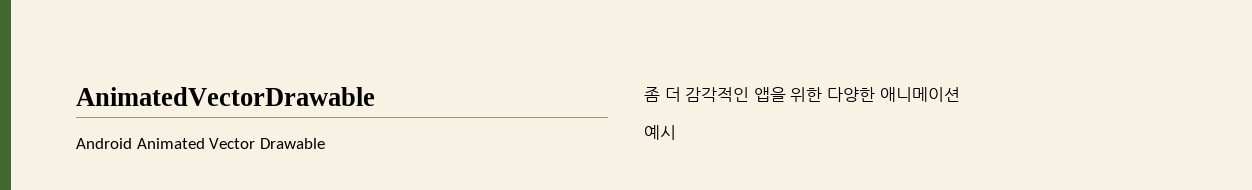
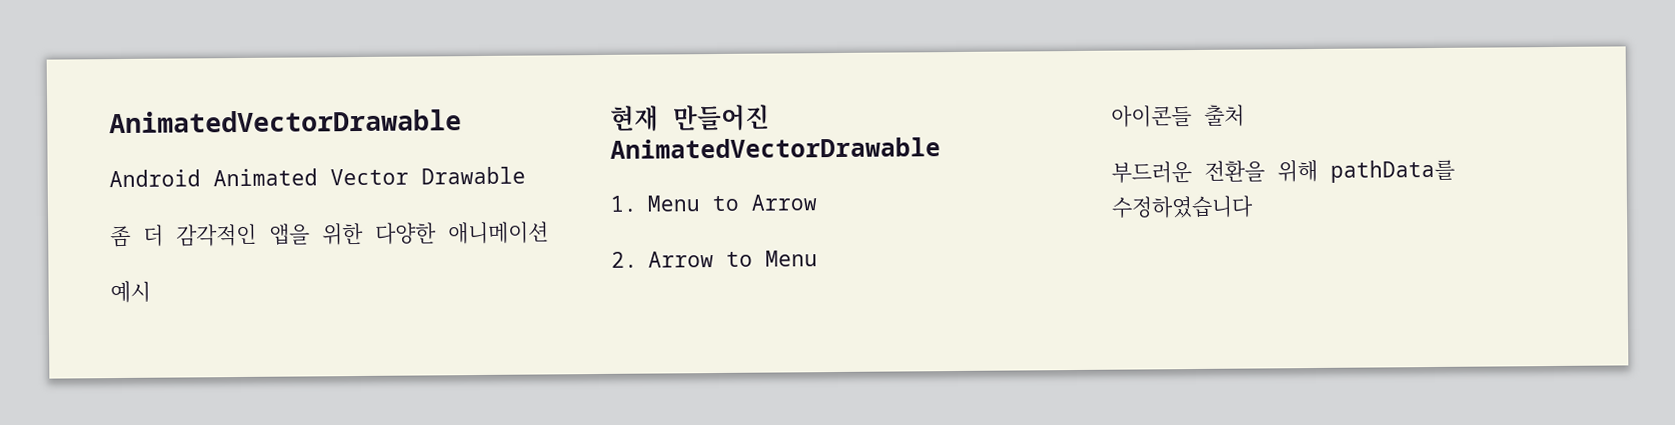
(676, 132) none -> [610,104,770,132] [610,137,941,159] [610,194,817,212] [611,250,818,268] [1111,104,1245,128] [1111,159,1455,184] [1111,195,1254,219] // 현재 만들어진 AnimatedVectorDrawable // 1. Menu to Arrow // 2. Arrow to Menu // 아이콘들 출처 // 부드러운 전환을 위해 pathData를 수정하였습니다

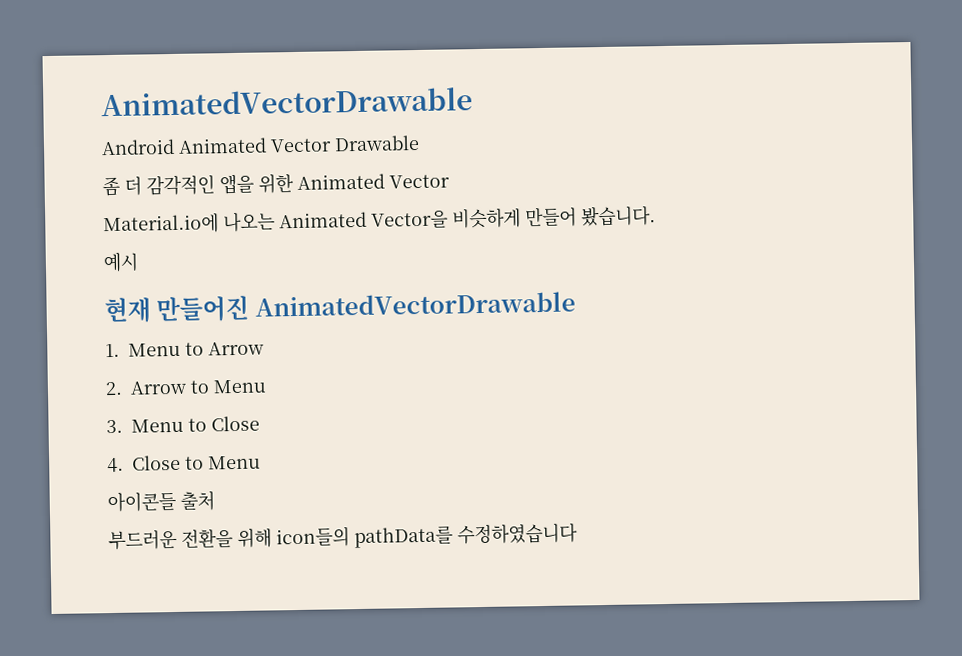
[375,221,549,245] 다양한 애니메이션 -> [297,173,450,190] [103,205,656,235] Animated Vector // Material.io에 나오는 Animated Vector을 비슷하게 만들어 봤습니다.
(818, 258) none -> [106,415,260,434] [107,454,261,473] // 3. Menu to Close // 4. Close to Menu
(1318, 171) none -> [276,526,350,548] icon들의

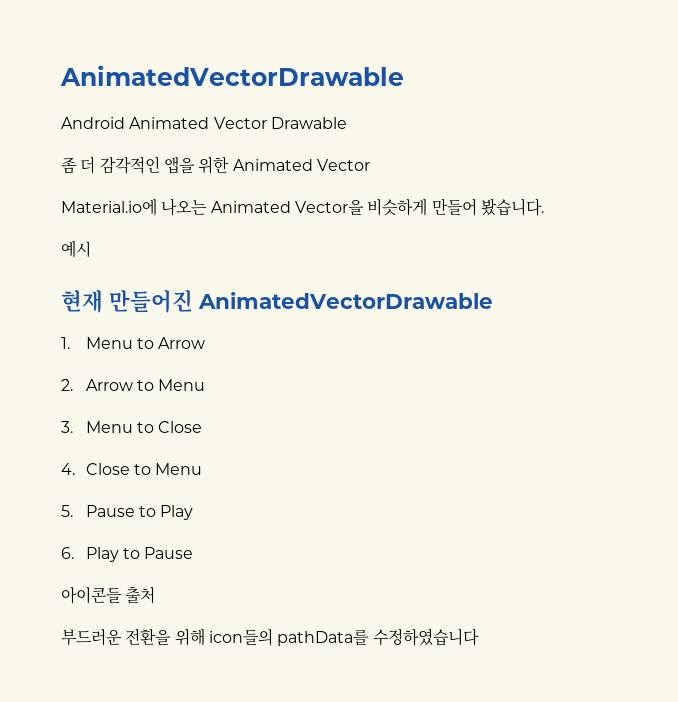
(261, 462) none -> [61,505,194,520] [61,547,194,562] // 5. Pause to Play // 6. Play to Pause

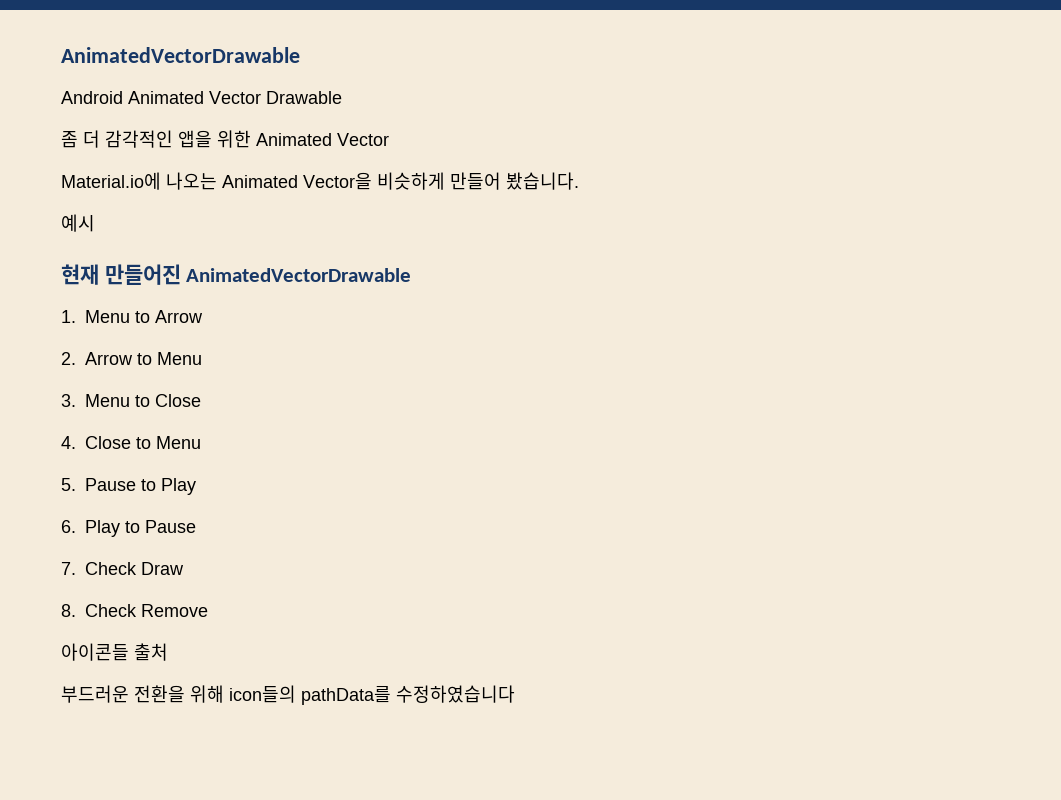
(194, 553) none -> [61,562,185,575] [61,604,209,617] // 7. Check Draw // 8. Check Remove

